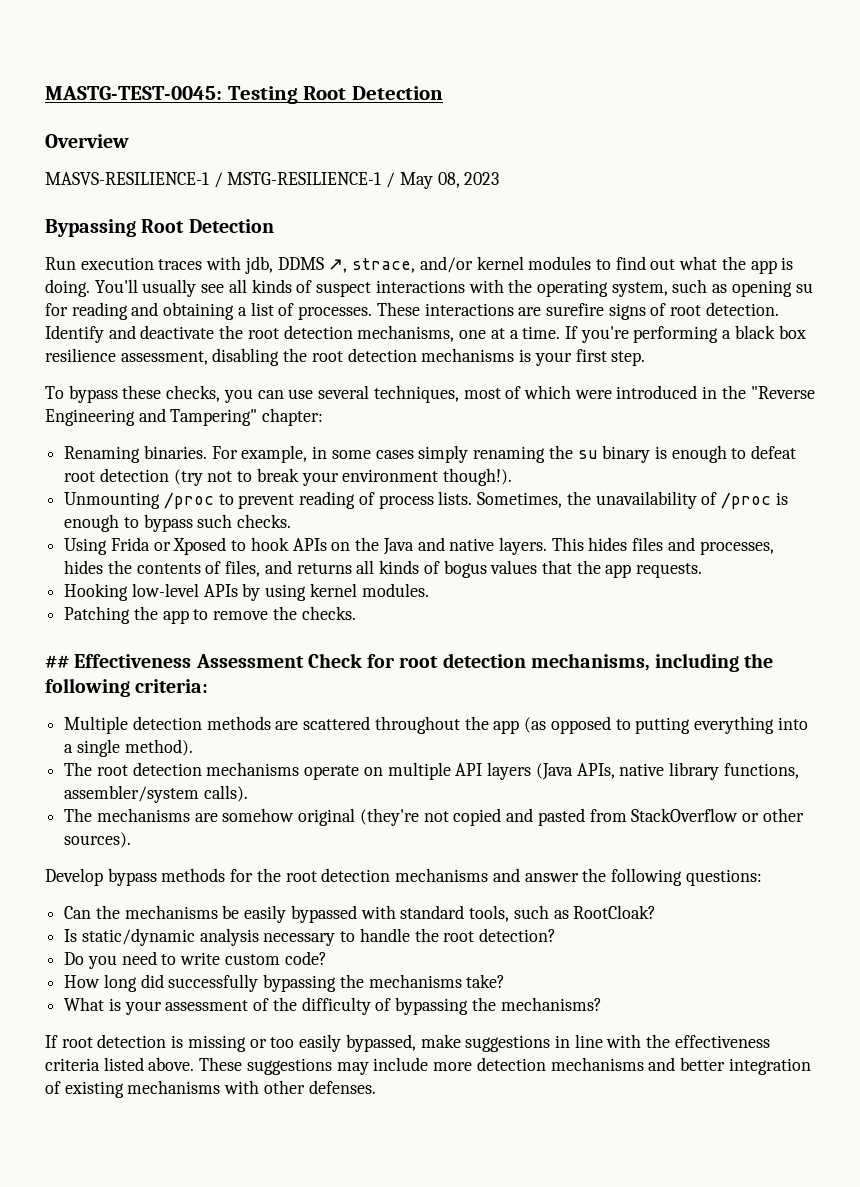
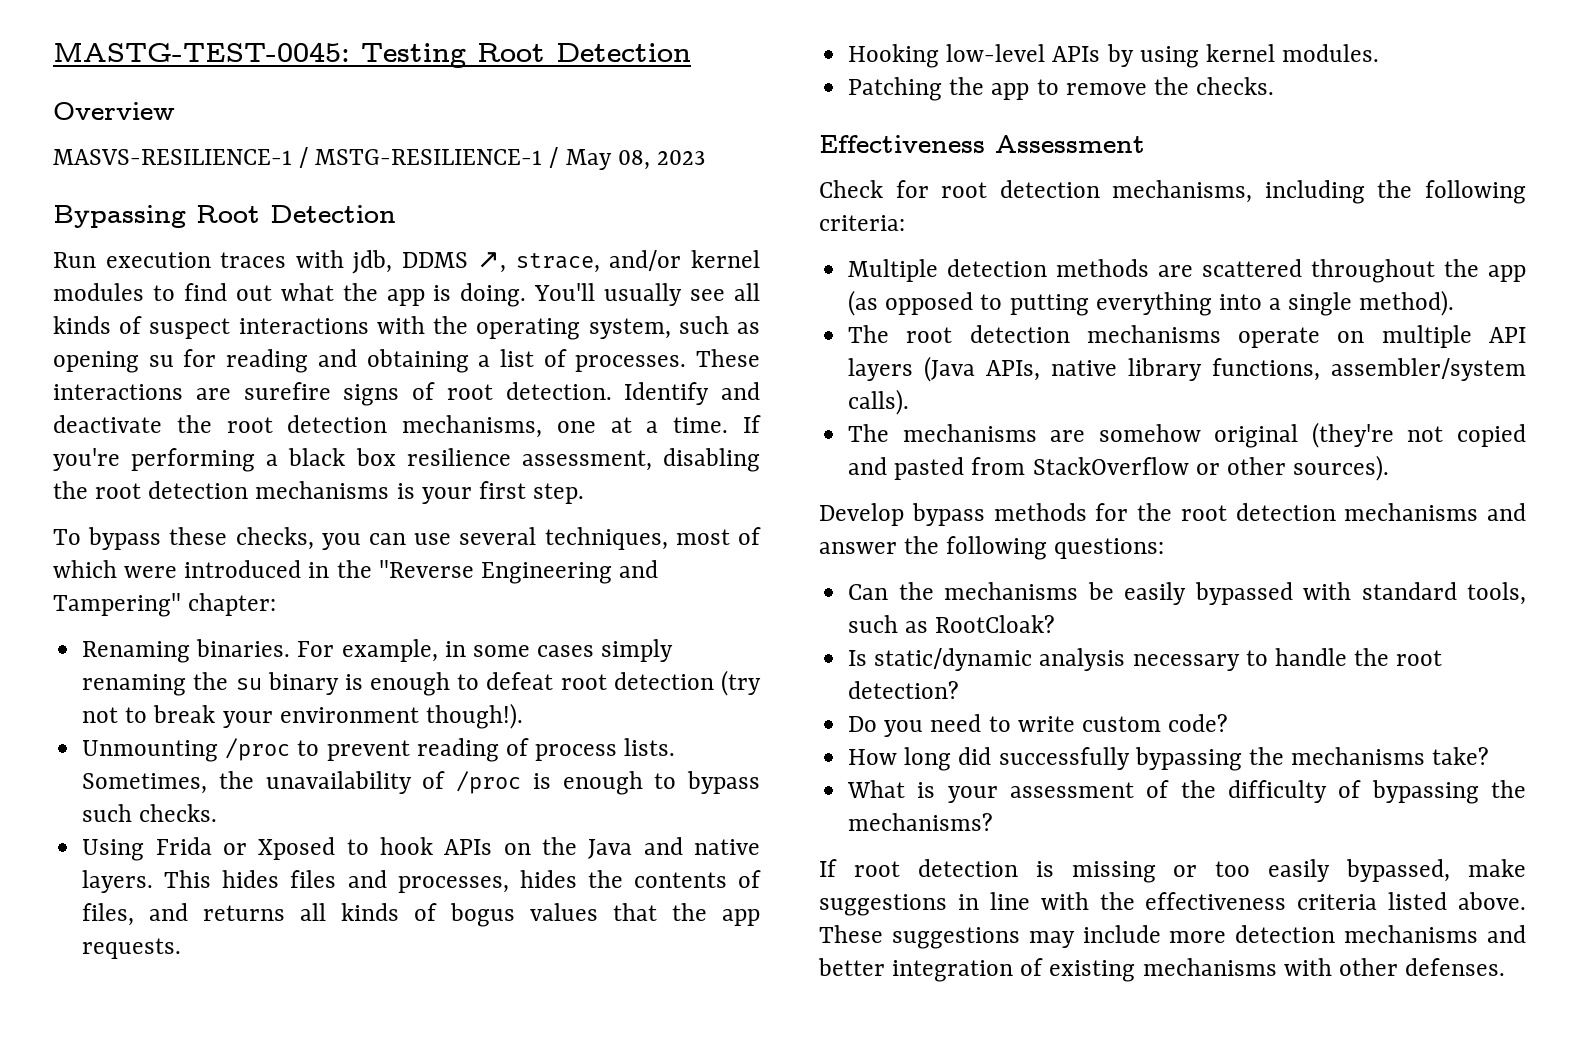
[45,655,69,668] ## -> (1275, 86) none
(304, 661) none -> (1145, 144) //

